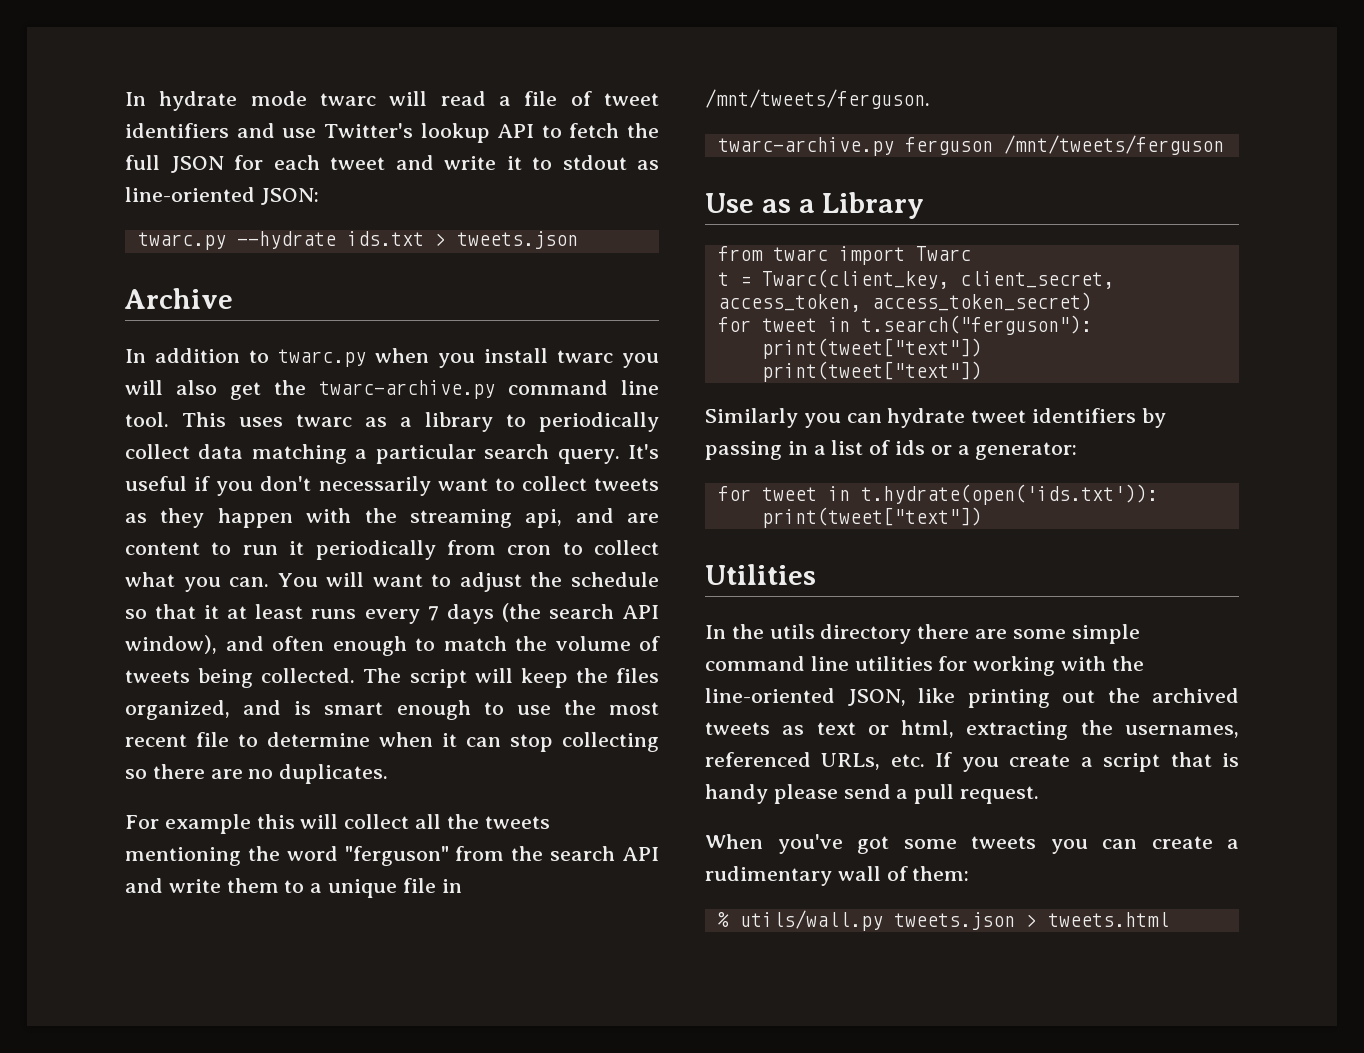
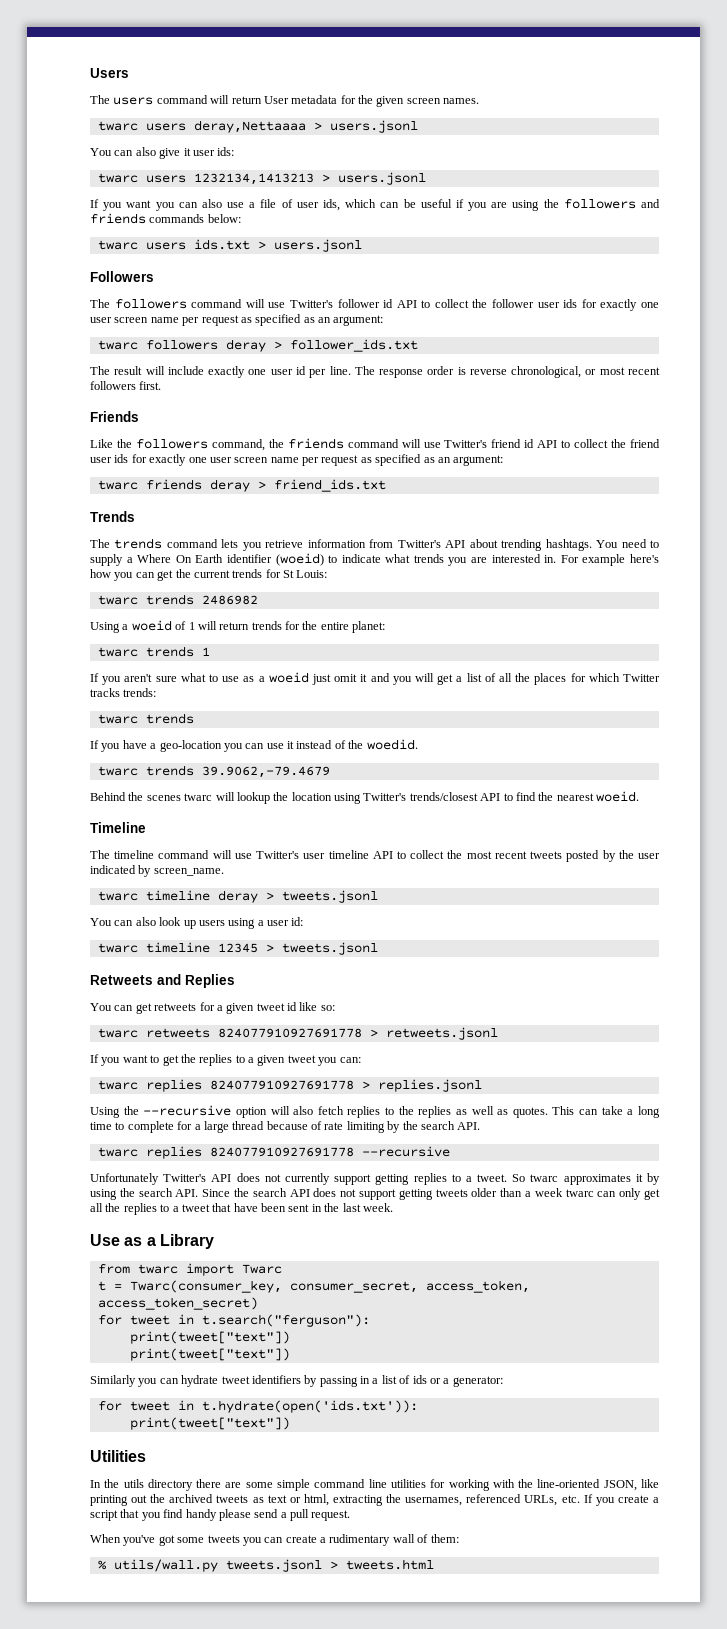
[125,91,659,111] [125,123,659,143] [125,155,659,173] [125,187,319,205] [137,231,578,250] [124,288,233,309] [125,348,659,368] [125,380,659,400] [125,412,659,432] [125,444,659,464] [125,476,659,496] [125,508,659,528] [125,540,659,560] [125,572,659,592] [125,603,659,624] [125,635,660,656] [125,668,659,688] [125,700,659,720] [125,732,659,752] [125,764,389,784] [125,814,550,834] [125,846,659,866] [125,878,462,898] [705,89,930,109] [717,135,1224,156] In hydrate mode twarc will read a file of tweet identifiers and use Twitter's lookup API to fetch the full JSON for each tweet and write it to stdout as line-oriented JSON: // twarc.py --hydrate ids.txt > tweets.json // Archive // In addition to twarc.py when you install twarc you will also get the twarc-archive.py command line tool. This uses twarc as a library to periodically collect data matching a particular search query. It's useful if you don't necessarily want to collect tweets as they happen with the streaming api, and are content to run it periodically from cron to collect what you can. You will want to adjust the schedule so that it at least runs every 7 days (the search API window), and often enough to match the volume of tweets being collected. The script will keep the files organized, and is smart enough to use the most recent file to determine when it can stop collecting so there are no duplicates. // For example this will collect all the tweets mentioning the word "ferguson" from the search API and write them to a unique file in /mnt/tweets/ferguson. // twarc-archive.py ferguson /mnt/tweets/ferguson -> [90,68,129,78] [90,95,480,107] [97,120,418,133] [90,147,235,159] [97,172,426,185] [90,199,661,211] [90,213,241,224] [97,239,362,252] [90,271,154,282] [90,299,659,311] [90,314,384,326] [97,339,418,352] [90,366,660,378] [90,381,162,390] [90,411,139,422] [90,438,660,451] [90,454,504,466] [97,479,386,492] [90,511,135,522] [90,538,659,551] [90,553,659,566] [90,569,328,581] [97,594,258,605] [90,620,386,633] [97,646,210,657] [90,672,660,685] [90,688,157,697] [97,713,194,724] [90,739,418,752] [97,765,330,778] [90,791,639,804] [90,822,146,833] [90,850,660,862] [90,865,224,877] [97,890,378,903] [90,917,304,929] [97,942,378,955] [90,974,235,988] [90,1002,335,1014] [97,1027,498,1040] [90,1054,361,1066] [97,1079,482,1092] [90,1105,661,1118] [90,1121,481,1133] [97,1146,450,1159] [90,1173,660,1185] [90,1188,660,1200] [90,1203,393,1215] Users // The users command will return User metadata for the given screen names. // twarc users deray,Nettaaaa > users.jsonl // You can also give it user ids: // twarc users 1232134,1413213 > users.jsonl // If you want you can also use a file of user ids, which can be useful if you are using the followers and friends commands below: // twarc users ids.txt > users.jsonl // Followers // The followers command will use Twitter's follower id API to collect the follower user ids for exactly one user screen name per request as specified as an argument: // twarc followers deray > follower_ids.txt // The result will include exactly one user id per line. The response order is reverse chronological, or most recent followers first. // Friends // Like the followers command, the friends command will use Twitter's friend id API to collect the friend user ids for exactly one user screen name per request as specified as an argument: // twarc friends deray > friend_ids.txt // Trends // The trends command lets you retrieve information from Twitter's API about trending hashtags. You need to supply a Where On Earth identifier (woeid) to indicate what trends you are interested in. For example here's how you can get the current trends for St Louis: // twarc trends 2486982 // Using a woeid of 1 will return trends for the entire planet: // twarc trends 1 // If you aren't sure what to use as a woeid just omit it and you will get a list of all the places for which Twitter tracks trends: // twarc trends // If you have a geo-location you can use it instead of the woedid. // twarc trends 39.9062,-79.4679 // Behind the scenes twarc will lookup the location using Twitter's trends/closest API to find the nearest woeid. // Timeline // The timeline command will use Twitter's user timeline API to collect the most recent tweets posted by the user indicated by screen_name. // twarc timeline deray > tweets.jsonl // You can also look up users using a user id: // twarc timeline 12345 > tweets.jsonl // Retweets and Replies // You can get retweets for a given tweet id like so: // twarc retweets 824077910927691778 > retweets.jsonl // If you want to get the replies to a given tweet you can: // twarc replies 824077910927691778 > replies.jsonl // Using the --recursive option will also fetch replies to the replies as well as quotes. This can take a long time to complete for a large thread because of rate limiting by the search API. // twarc replies 824077910927691778 --recursive // Unfortunately Twitter's API does not currently support getting replies to a tweet. So twarc approximates it by using the search API. Since the search API does not support getting tweets older than a week twarc can only get all the replies to a tweet that have been sent in the last week.
[761,269,1114,289] Twarc(client_key, client_secret, -> [129,1280,418,1293] Twarc(consumer_key, consumer_secret,
[1222,753,1239,767] is -> [141,1509,184,1521] you find
[893,912,1015,930] tweets.json -> [225,1559,322,1572] tweets.jsonl

